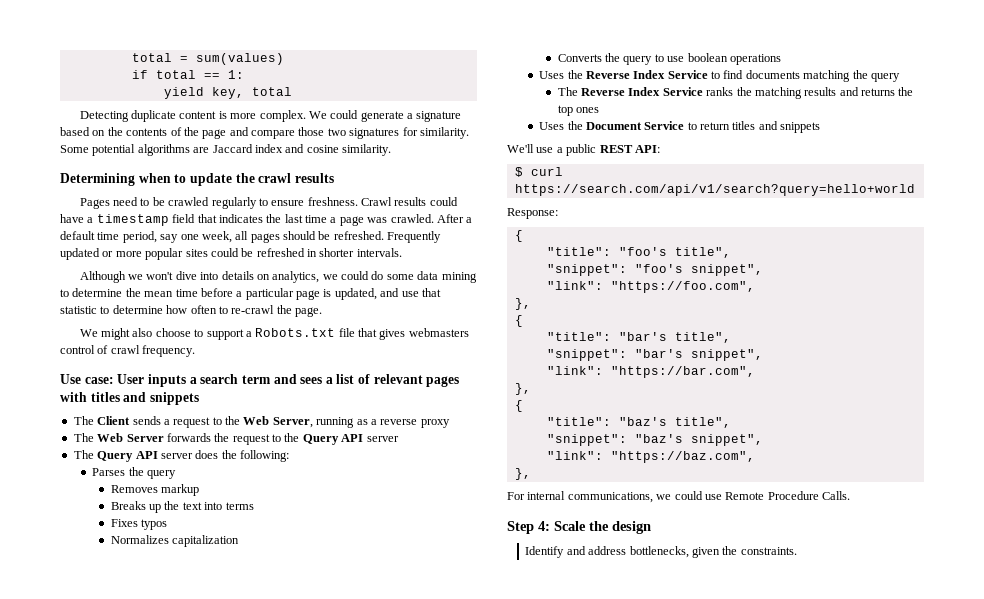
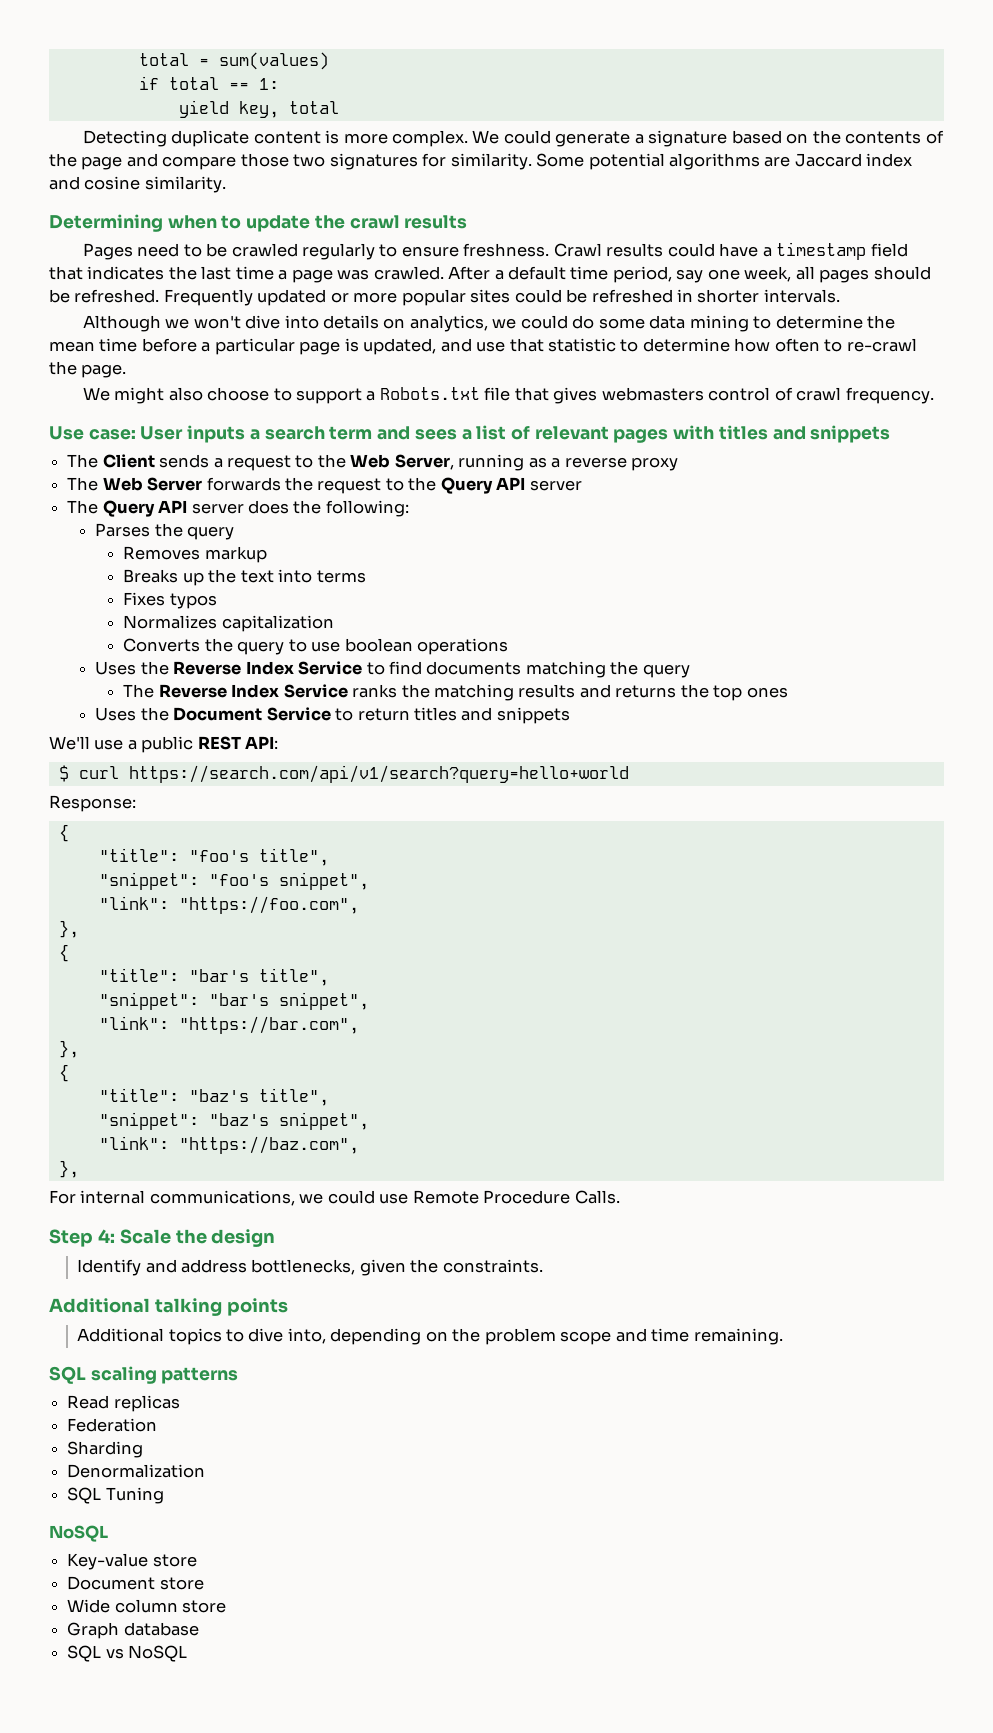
(797, 551) none -> [49,1298,288,1316] [77,1328,783,1345] [49,1366,239,1384] [67,1395,180,1412] [67,1418,158,1432] [67,1441,144,1458] [67,1464,206,1478] [67,1487,164,1504] [49,1525,108,1542] [67,1553,197,1570] [67,1576,204,1590] [67,1599,227,1613] [67,1622,199,1639] [67,1645,188,1662] // Additional talking points // Additional topics to dive into, depending on the problem scope and time remaining. // SQL scaling patterns // Read replicas // Federation // Sharding // Denormalization // SQL Tuning // NoSQL // Key-value store // Document store // Wide column store // Graph database // SQL vs NoSQL

